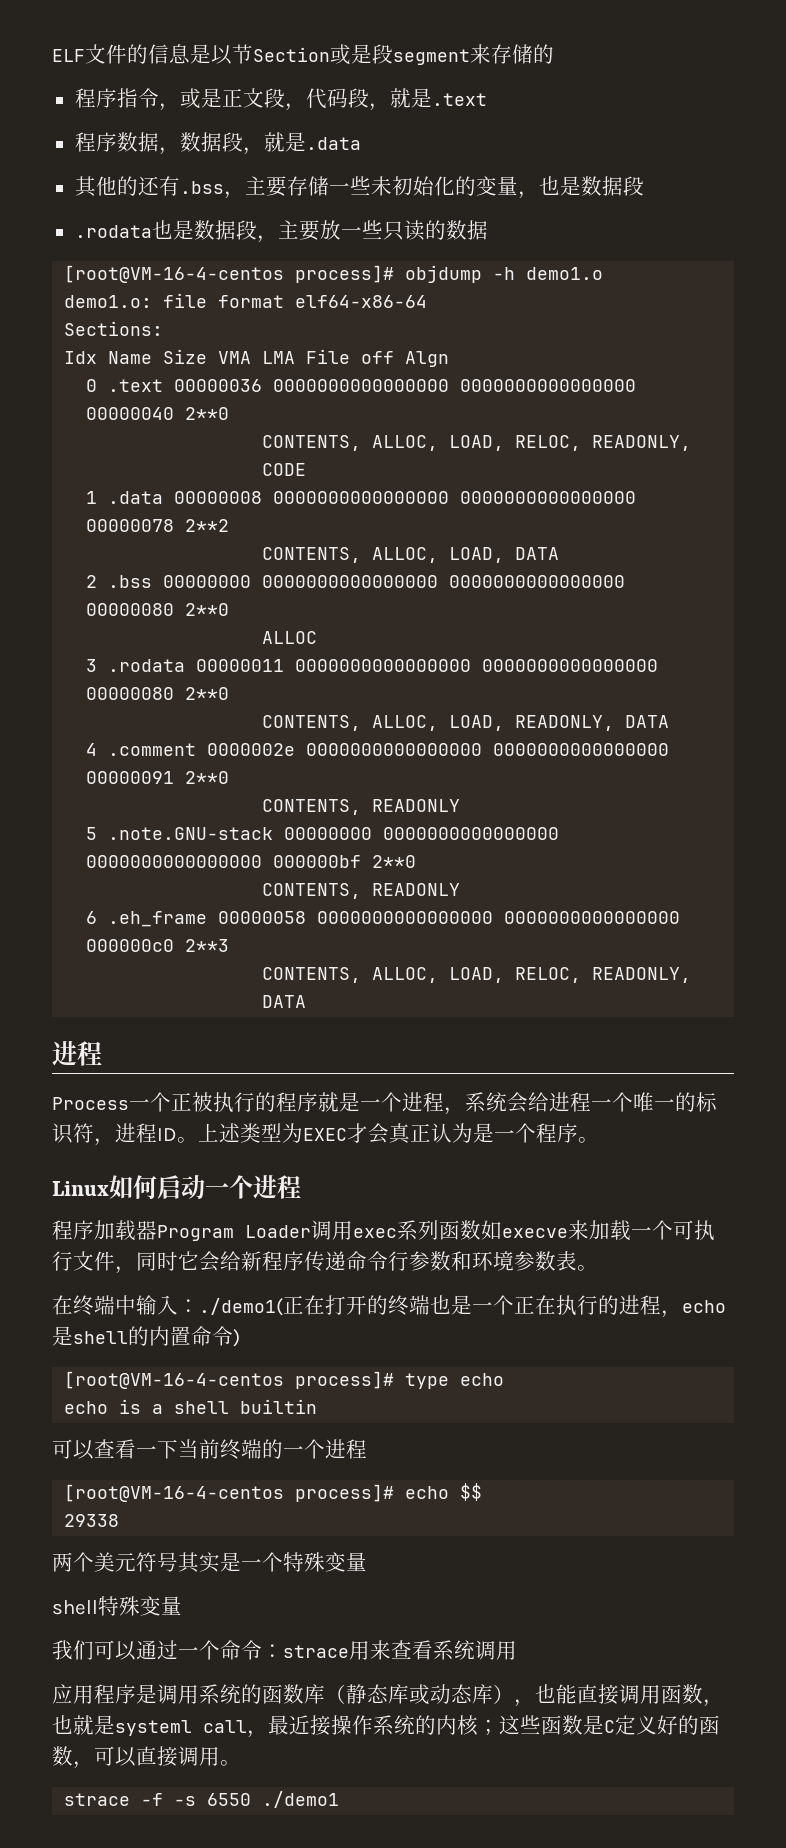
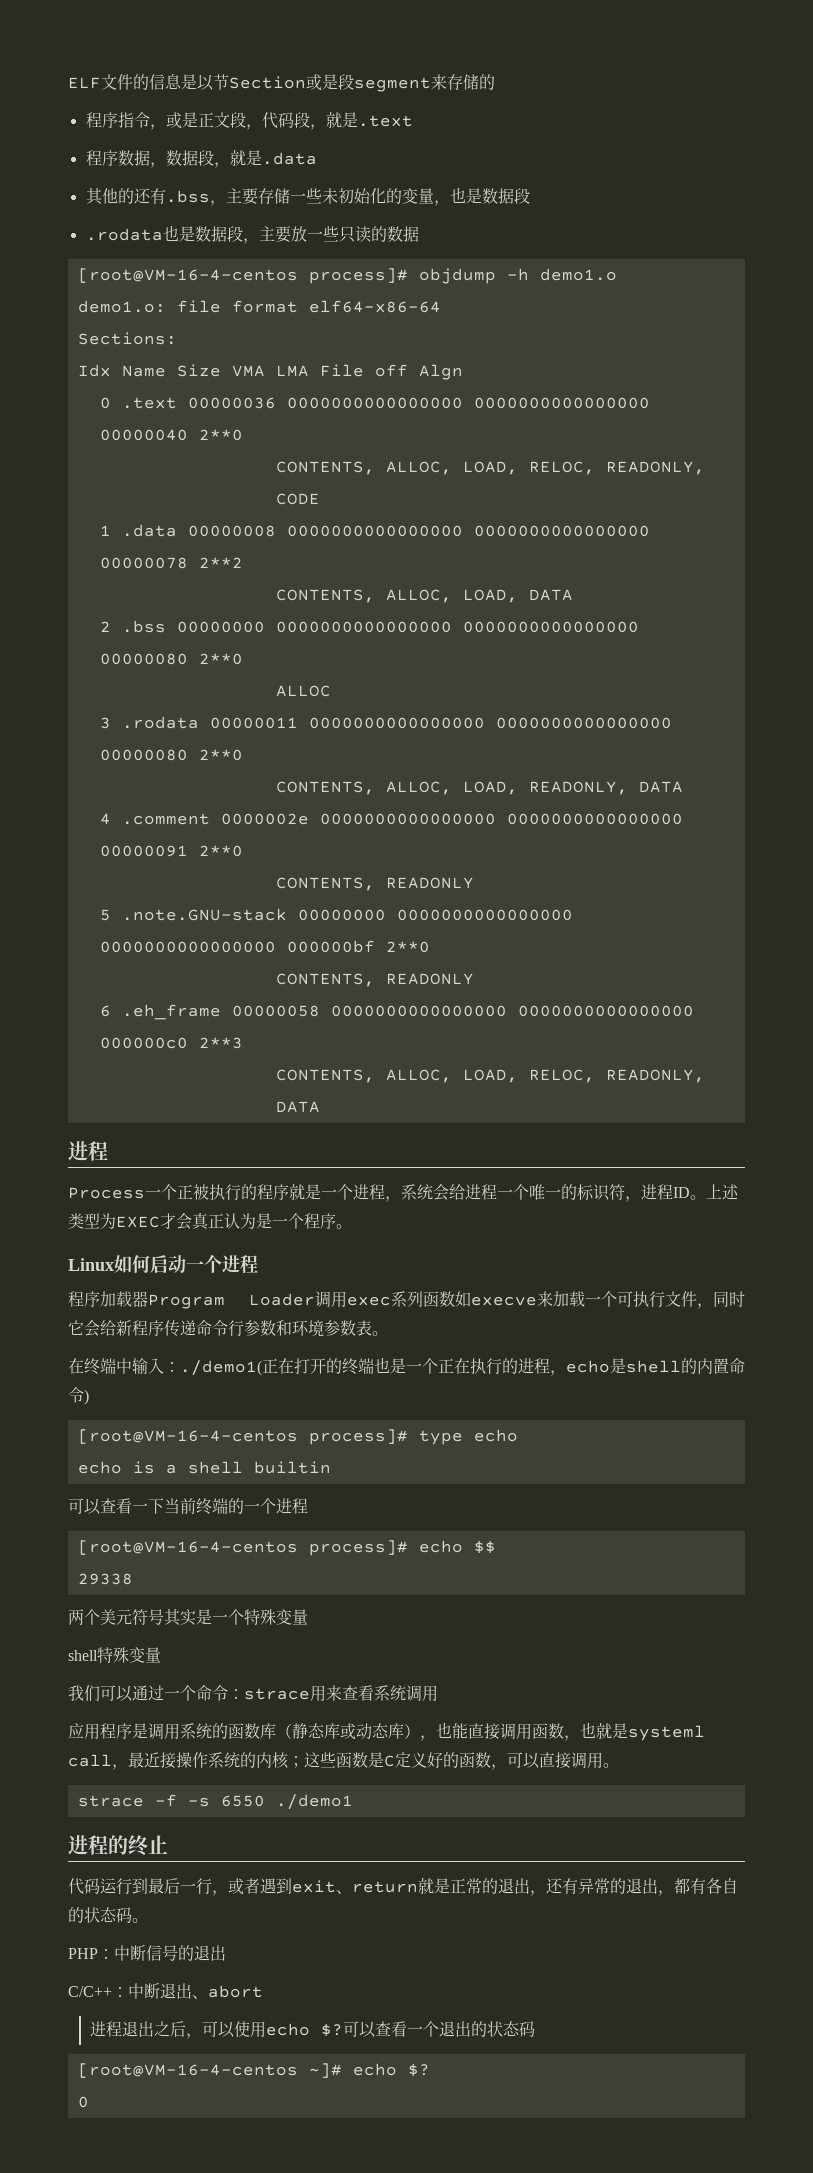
(340, 1799) none -> [68,1835,168,1856] [68,1878,738,1896] [68,1907,148,1923] [68,1945,226,1961] [68,1983,263,1999] [90,2021,536,2039] [77,2063,430,2078] [77,2096,89,2108] // 进程的终止 // 代码运行到最后一行，或者遇到exit、return就是正常的退出，还有异常的退出，都有各自的状态码。 // PHP：中断信号的退出 // C/C++：中断退出、abort // 进程退出之后，可以使用echo $?可以查看一个退出的状态码 // [root@VM-16-4-centos ~]# echo $? // 0

